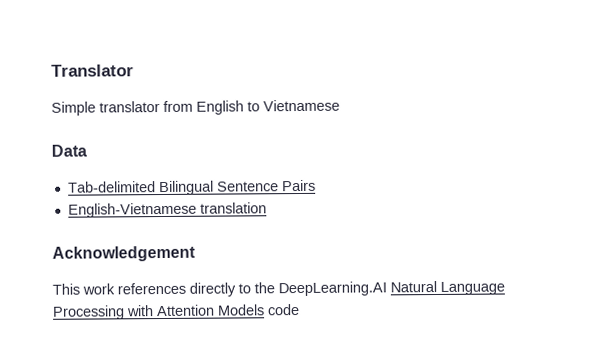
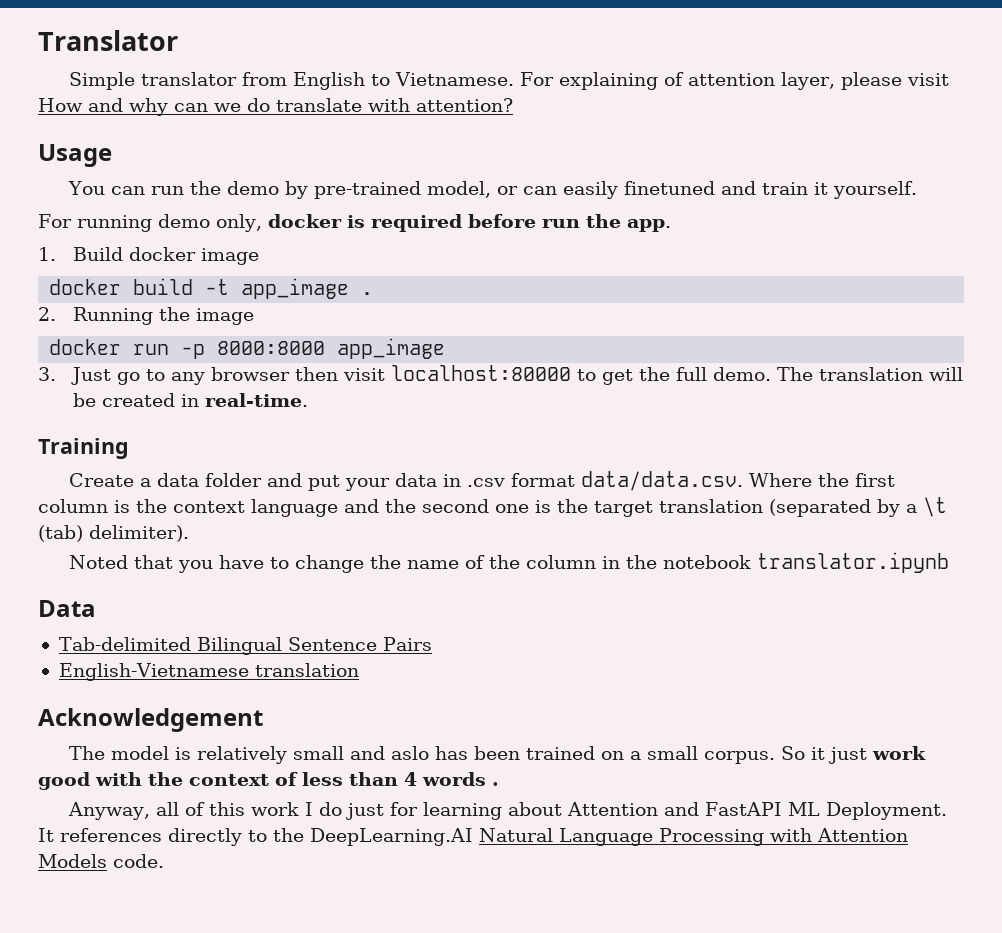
[263,99,340,112] Vietnamese -> [394,72,949,90] [38,98,513,116] [38,144,112,167] [67,181,917,199] [38,214,671,232] [38,247,260,265] [49,278,374,299] [38,307,255,325] [49,338,446,359] [38,365,964,385] [73,393,309,407] [38,438,129,459] [68,471,895,491] [38,497,947,517] [38,525,189,542] [68,552,949,573] Vietnamese. For explaining of attention layer, please visit How and why can we do translate with attention? // Usage // You can run the demo by pre-trained model, or can easily finetuned and train it yourself. // For running demo only, docker is required before run the app. // 1. Build docker image // docker build -t app_image . // 2. Running the image // docker run -p 8000:8000 app_image // 3. Just go to any browser then visit localhost:80000 to get the full demo. The translation will be created in real-time. // Training // Create a data folder and put your data in .csv format data/data.csv. Where the first column is the context language and the second one is the target translation (separated by a \t (tab) delimiter). // Noted that you have to change the name of the column in the notebook translator.ipynb
[52,283,115,295] This work -> [68,746,926,764] [38,772,499,790] [67,802,947,820] [38,828,54,842] The model is relatively small and aslo has been trained on a small corpus. So it just work good with the context of less than 4 words . // Anyway, all of this work I do just for learning about Attention and FastAPI ML Deployment. It
[267,304,300,316] code -> [113,854,164,868] code.

